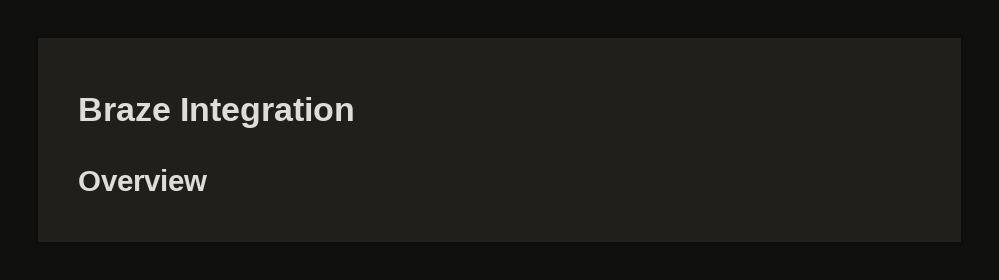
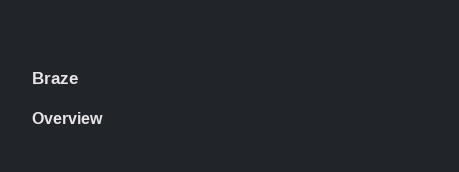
[180,97,356,128] Integration -> (78, 78) none

